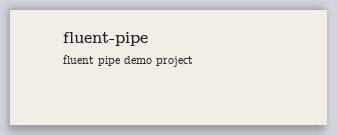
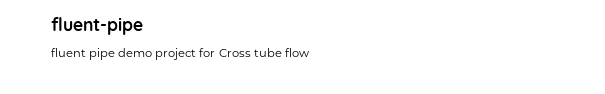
(193, 61) none -> [199,48,310,57] for Cross tube flow

